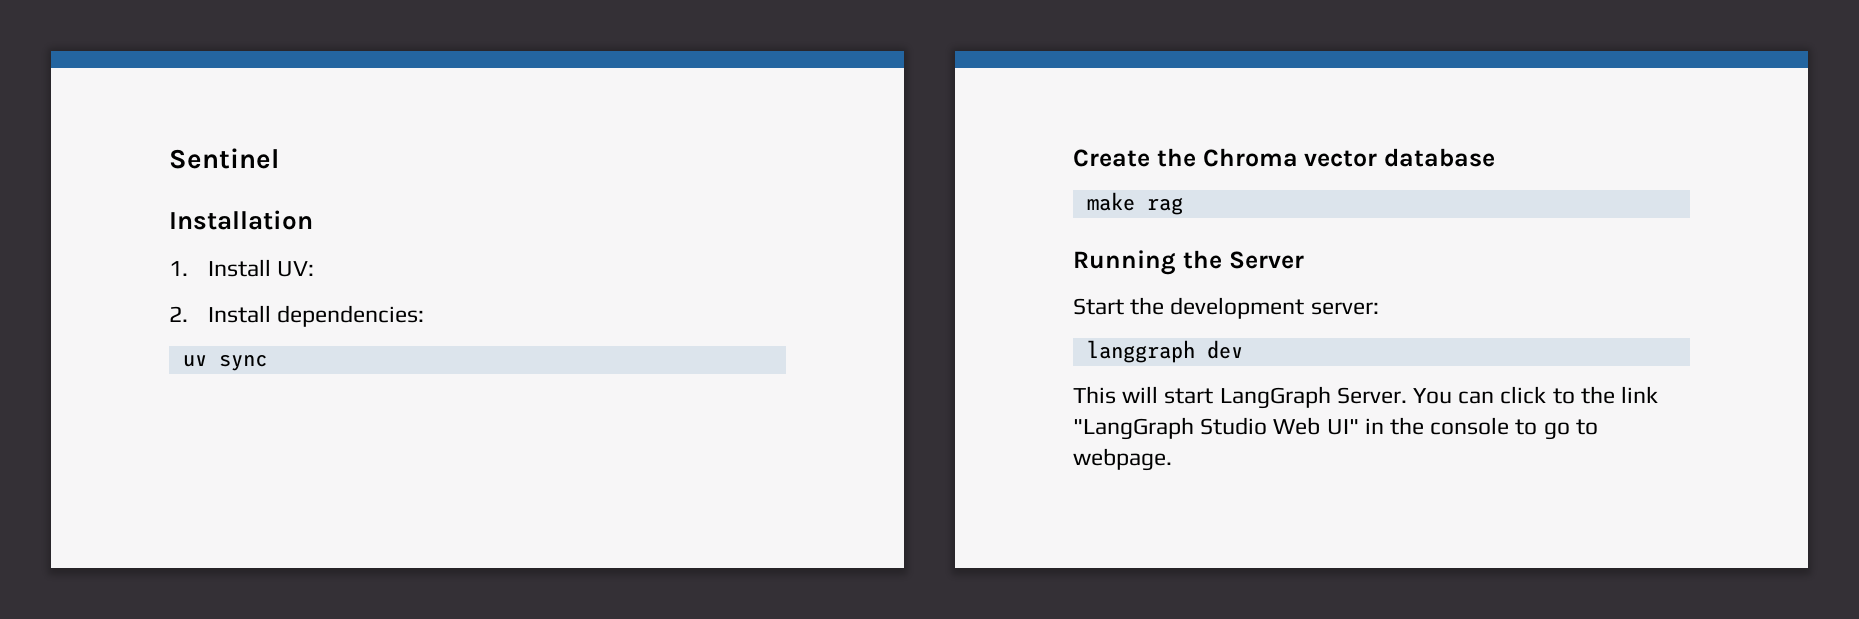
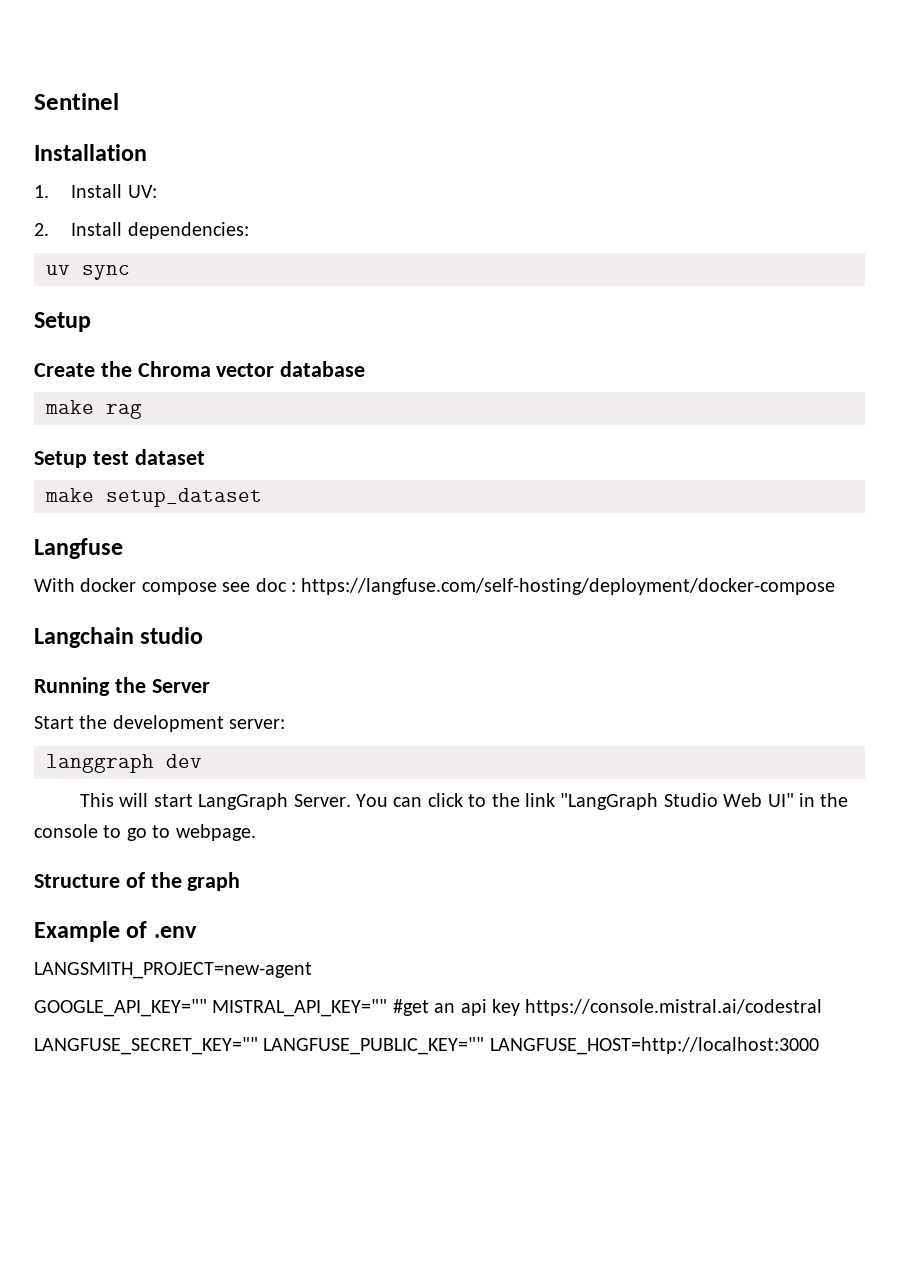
(267, 362) none -> [34,312,91,332] // Setup
(1183, 206) none -> [34,449,205,468] [45,488,262,507] [34,538,123,559] [34,578,836,595] [34,627,204,648] // Setup test dataset // make setup_dataset // Langfuse // With docker compose see doc : https://langfuse.com/self-hosting/deployment/docker-compose // Langchain studio
(1172, 459) none -> [34,872,241,891] [34,921,197,942] [34,962,312,979] [34,999,823,1017] [34,1037,819,1055] // Structure of the graph // Example of .env // LANGSMITH_PROJECT=new-agent // GOOGLE_API_KEY="" MISTRAL_API_KEY="" #get an api key https://console.mistral.ai/codestral // LANGFUSE_SECRET_KEY="" LANGFUSE_PUBLIC_KEY="" LANGFUSE_HOST=http://localhost:3000

